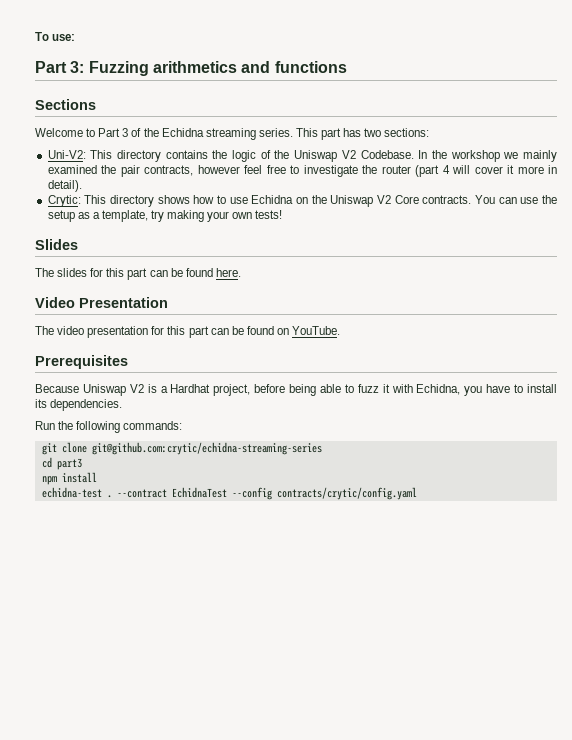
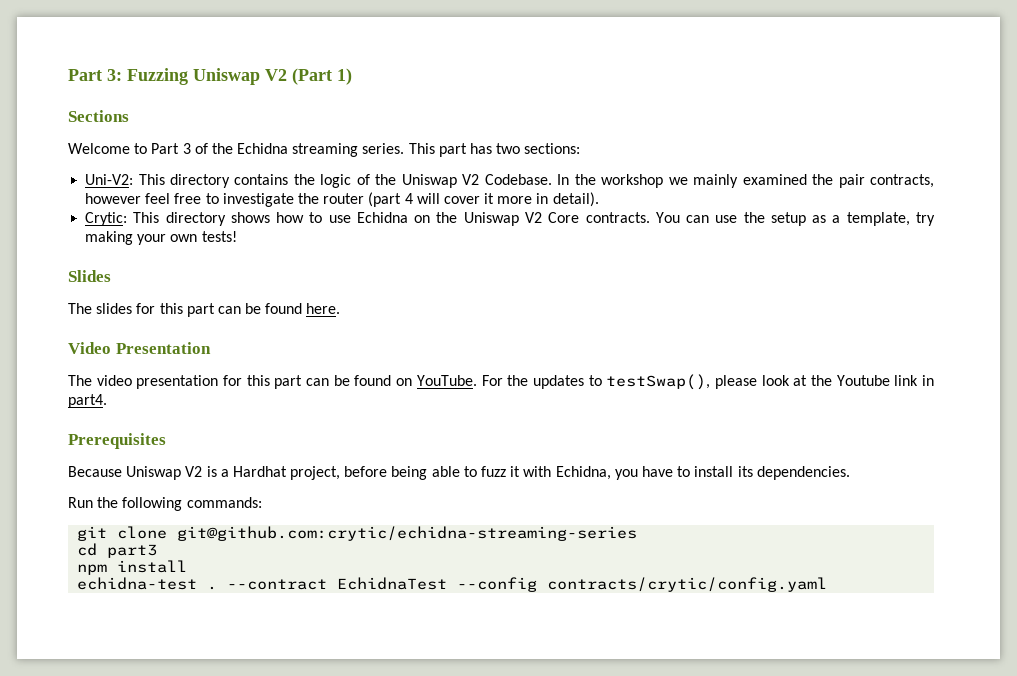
[35,32,76,41] To use: // -> (68, 75) none
[152,61,347,73] arithmetics and functions -> [193,68,352,85] Uniswap V2 (Part 1)
(341, 330) none -> [481,374,934,390] [68,394,107,408] For the updates to testSwap(), please look at the Youtube link in part4.

